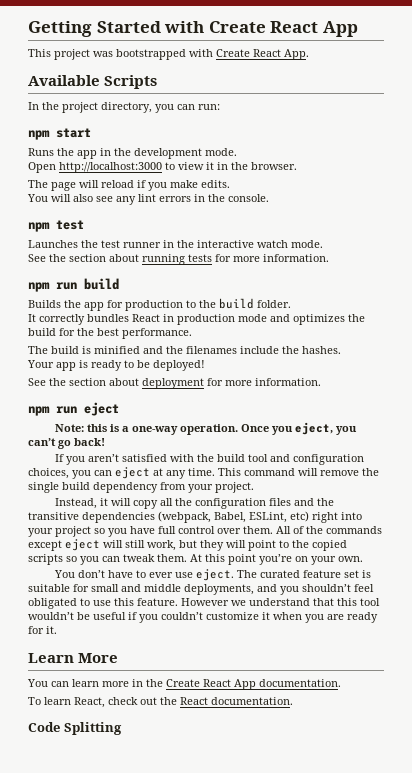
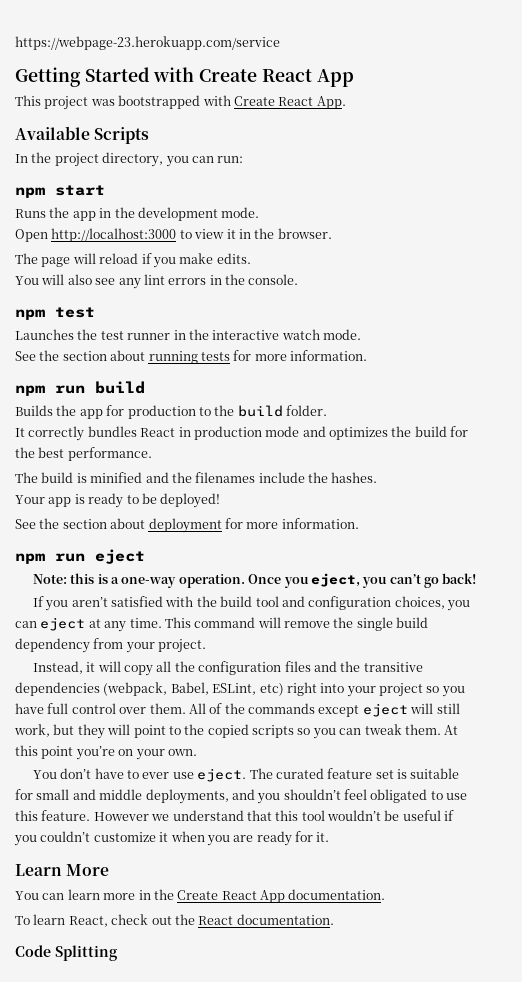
(28, 29) none -> [15,36,280,50] https://webpage-23.herokuapp.com/service //

